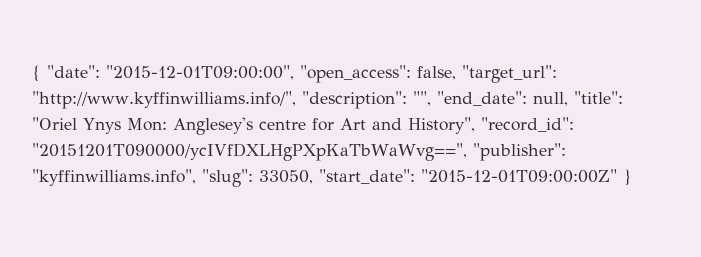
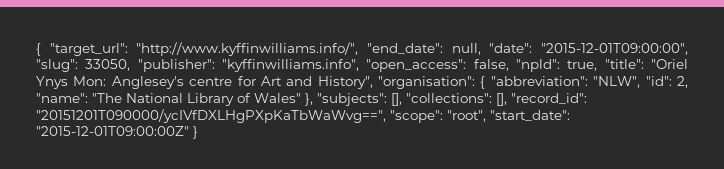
[32,65,557,83] [32,91,568,109] { "date": "2015-12-01T09:00:00", "open_access": false, "target_url": "http://www.kyffinwilliams.info/", "description": "", "end_date": null, -> [36,42,689,56] [36,59,598,72] { "target_url": "http://www.kyffinwilliams.info/", "end_date": null, "date": "2015-12-01T09:00:00", "slug": 33050, "publisher": "kyffinwilliams.info", "open_access": false, "npld": true,
[480,117,574,132] [32,143,566,161] [32,169,313,187] "record_id": "20151201T090000/ycIVfDXLHgPXpKaTbWaWvg==", "publisher": "kyffinwilliams.info", "slug": 33050, -> [378,76,688,89] [36,93,587,106] [36,109,486,123] "organisation": { "abbreviation": "NLW", "id": 2, "name": "The National Library of Wales" }, "subjects": [], "collections": [], "record_id": "20151201T090000/ycIVfDXLHgPXpKaTbWaWvg==", "scope": "root",

